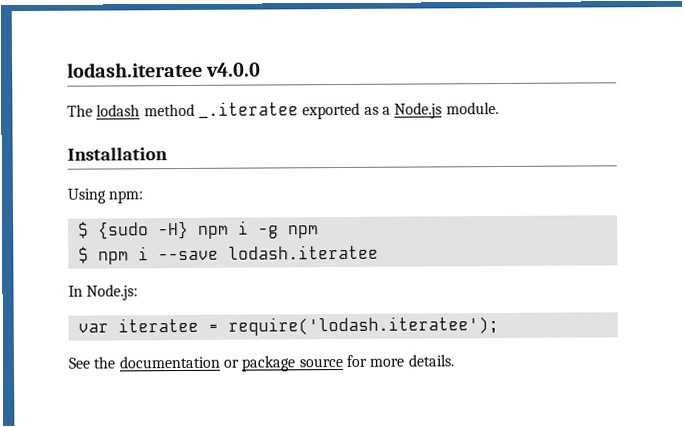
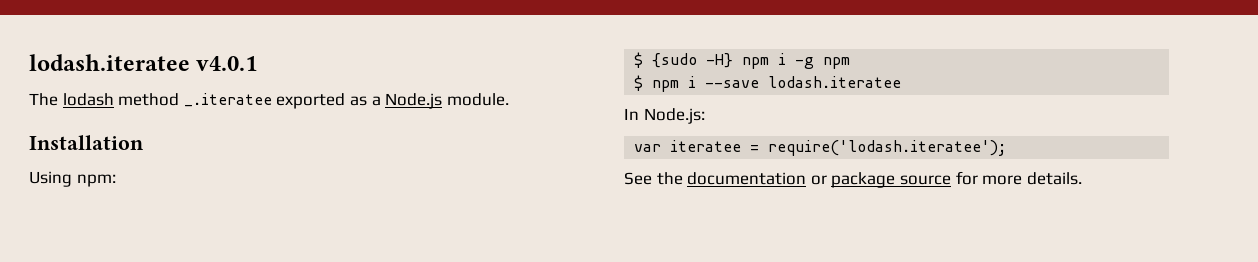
[67,61,262,78] lodash.iteratee v4.0.0 -> [29,54,258,71] lodash.iteratee v4.0.1

